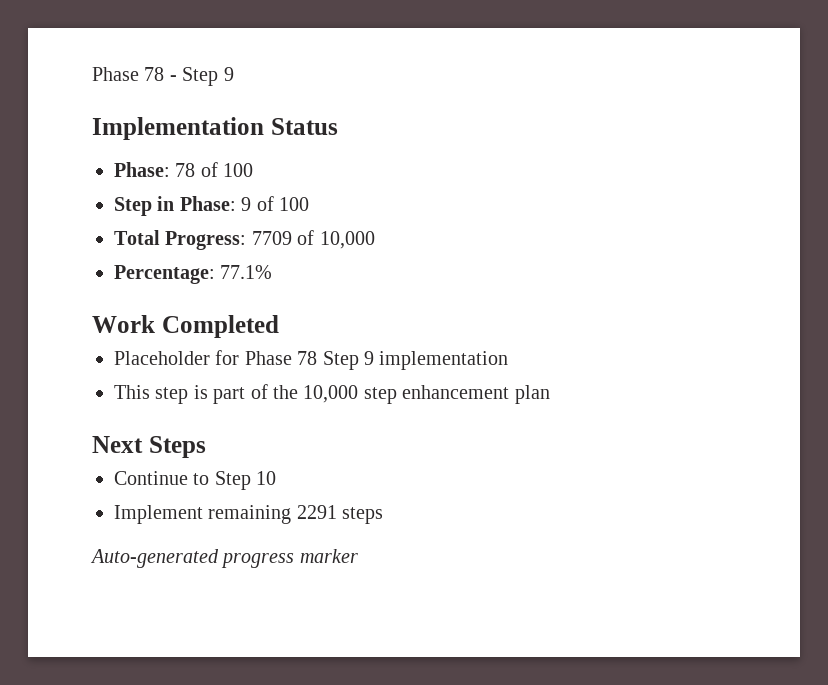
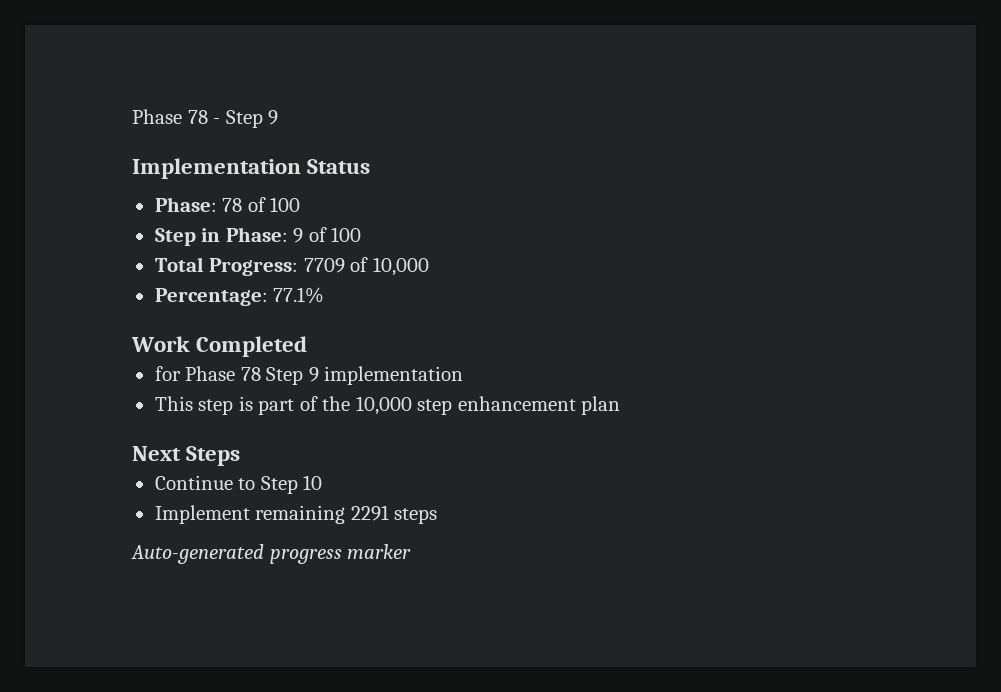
[114,351,210,365] Placeholder -> (308, 346) none

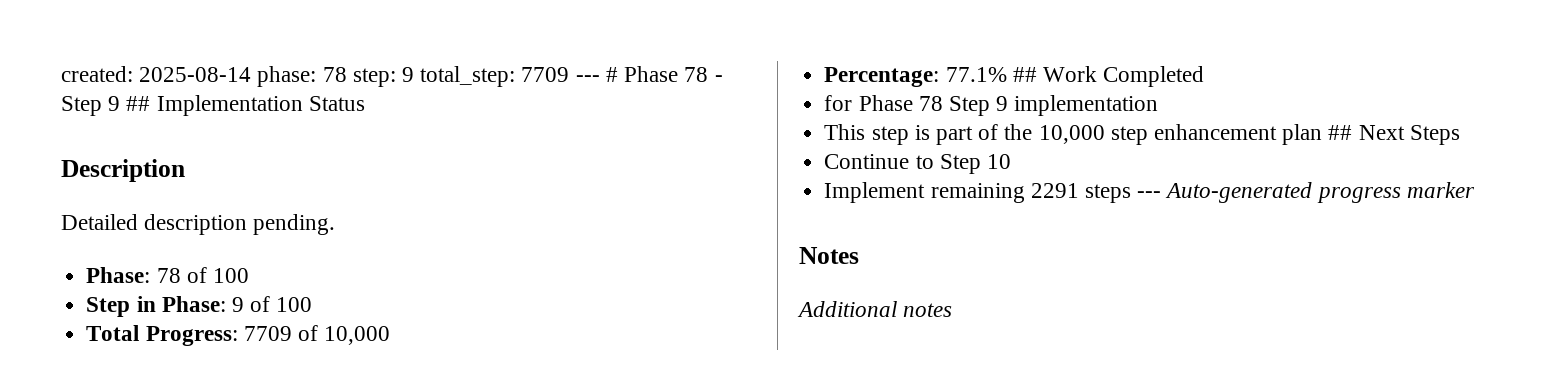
(132, 116) none -> [61,66,618,87] created: 2025-08-14 phase: 78 step: 9 total_step: 7709 --- #
(279, 117) // -> [126,96,151,111] ##
(371, 166) none -> [61,159,185,182] [61,214,336,235] // Description // Detailed description pending.
(325, 295) // -> [1012,67,1037,82] ##
(621, 405) // -> [1328,125,1353,140] ##
(438, 516) // -> [1137,191,1162,198] ---
(412, 551) none -> [799,247,859,264] [797,301,953,317] // Notes // Additional notes

